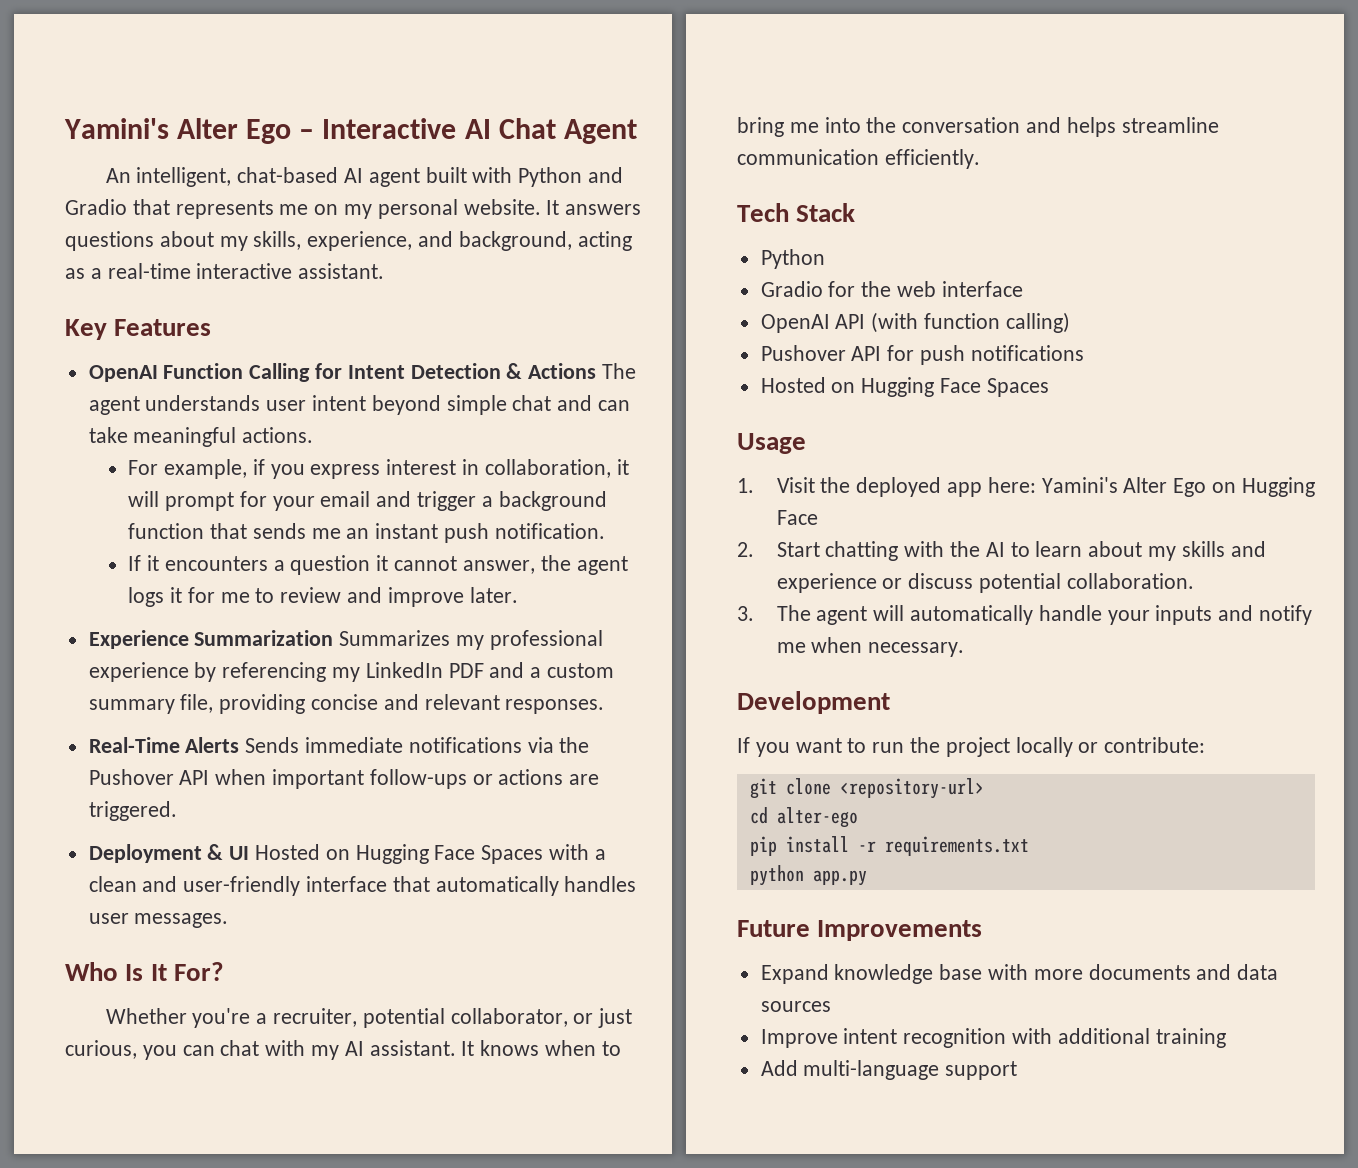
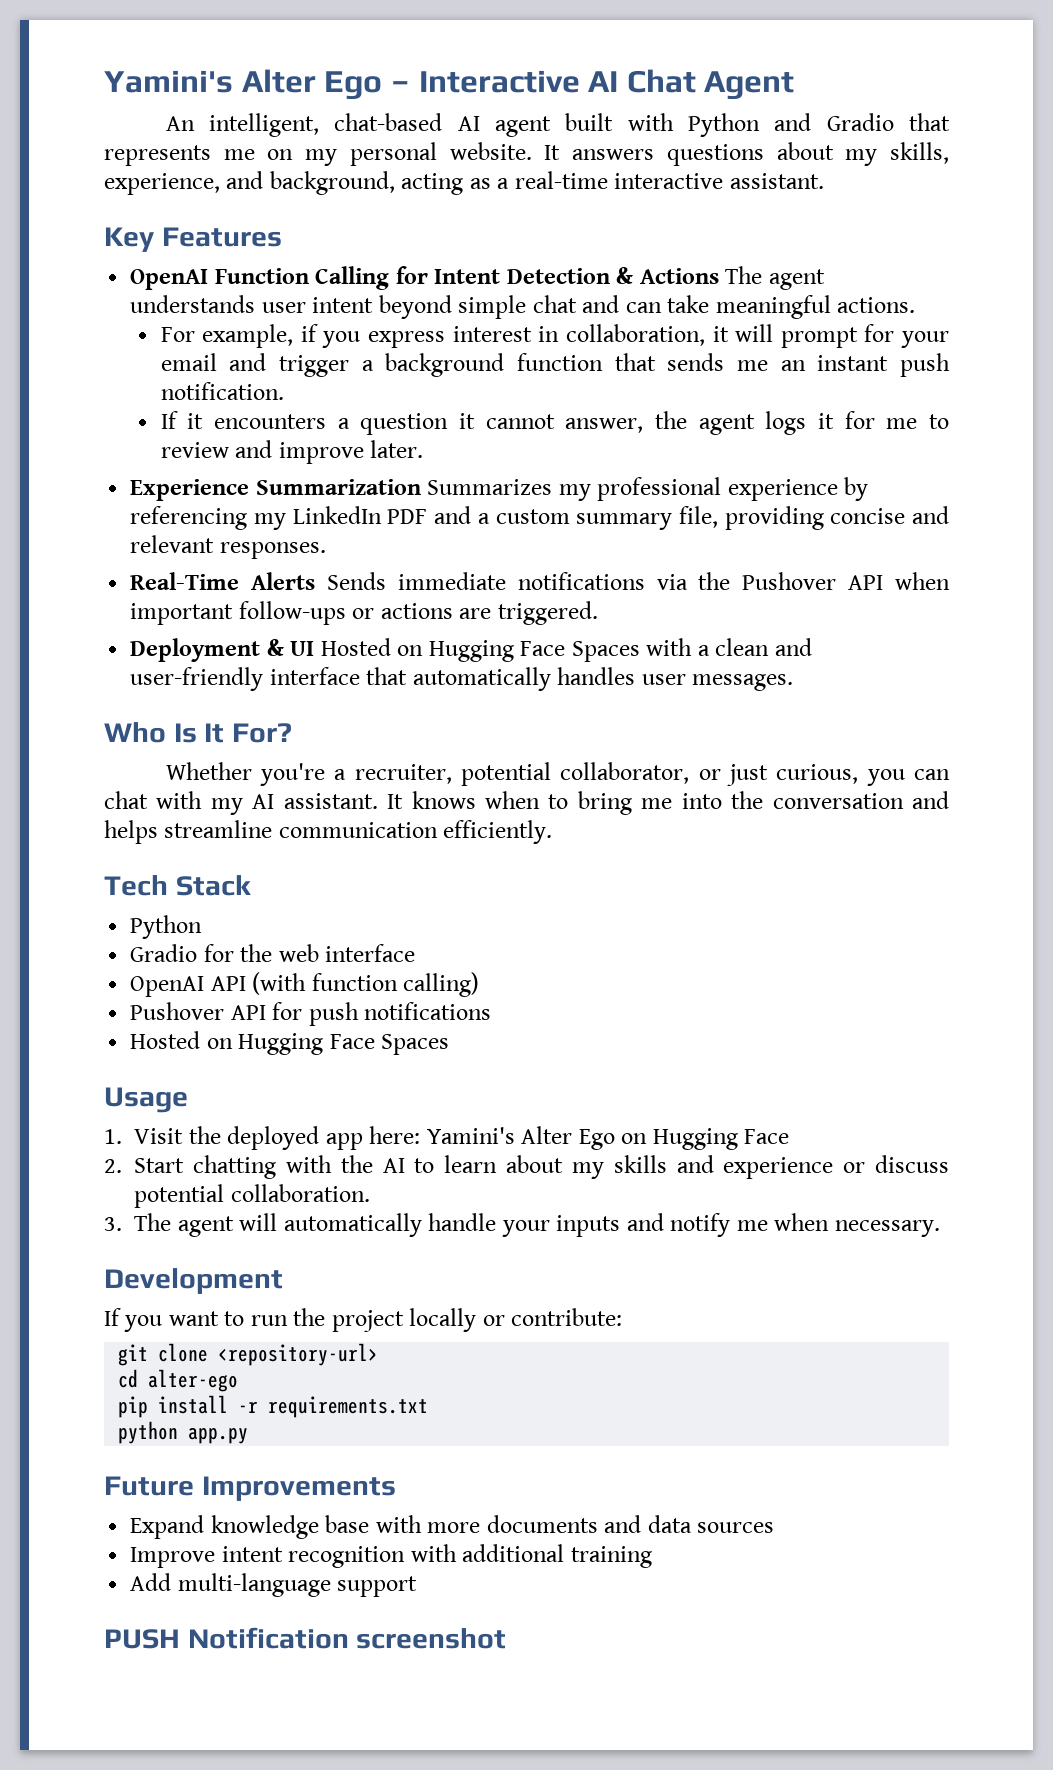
(1018, 1070) none -> [104,1627,507,1649] // PUSH Notification screenshot

